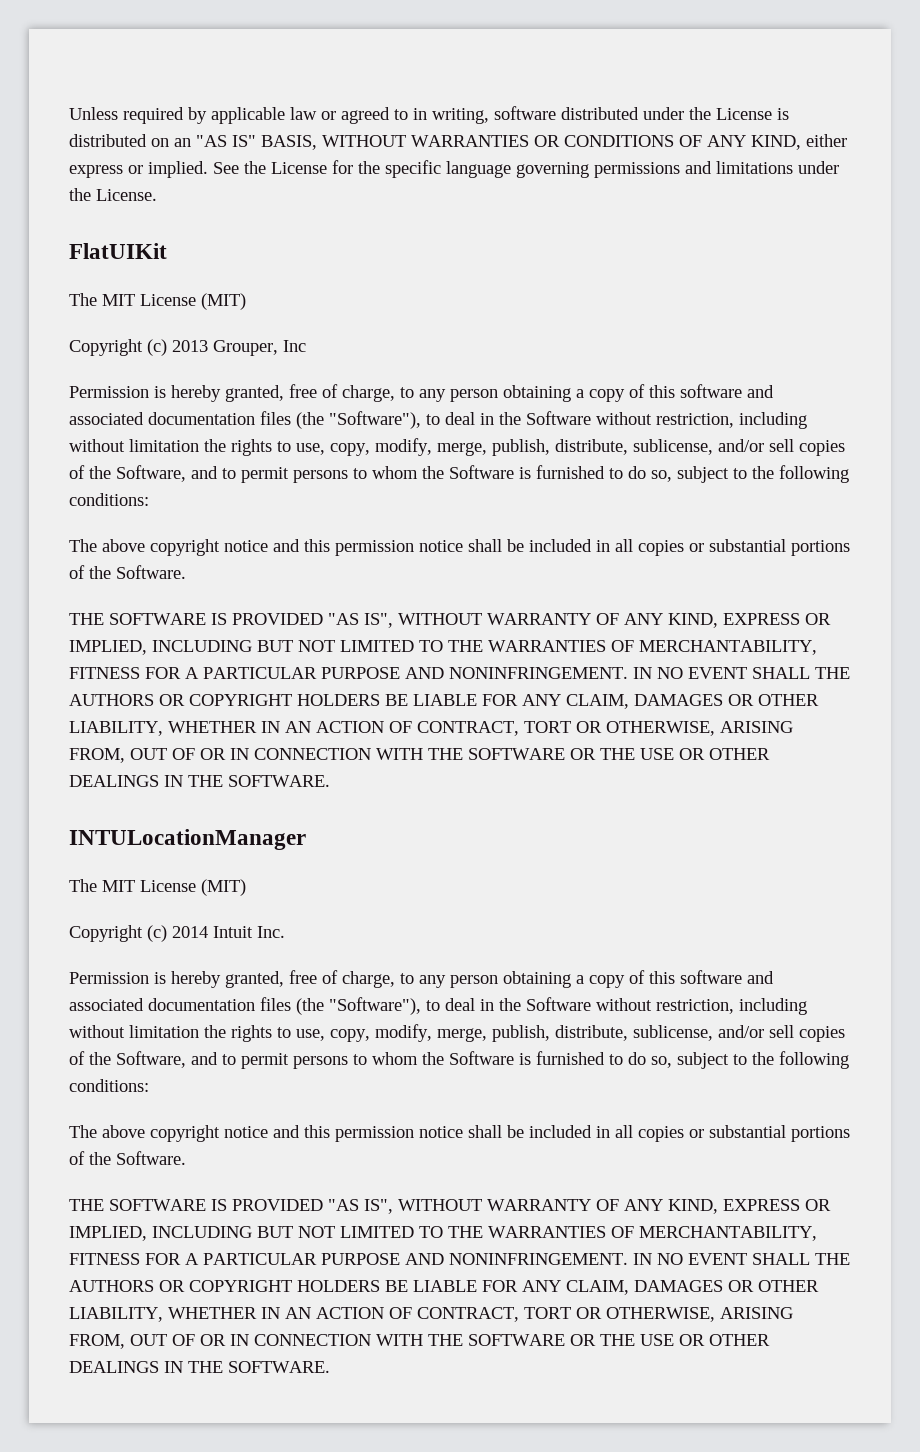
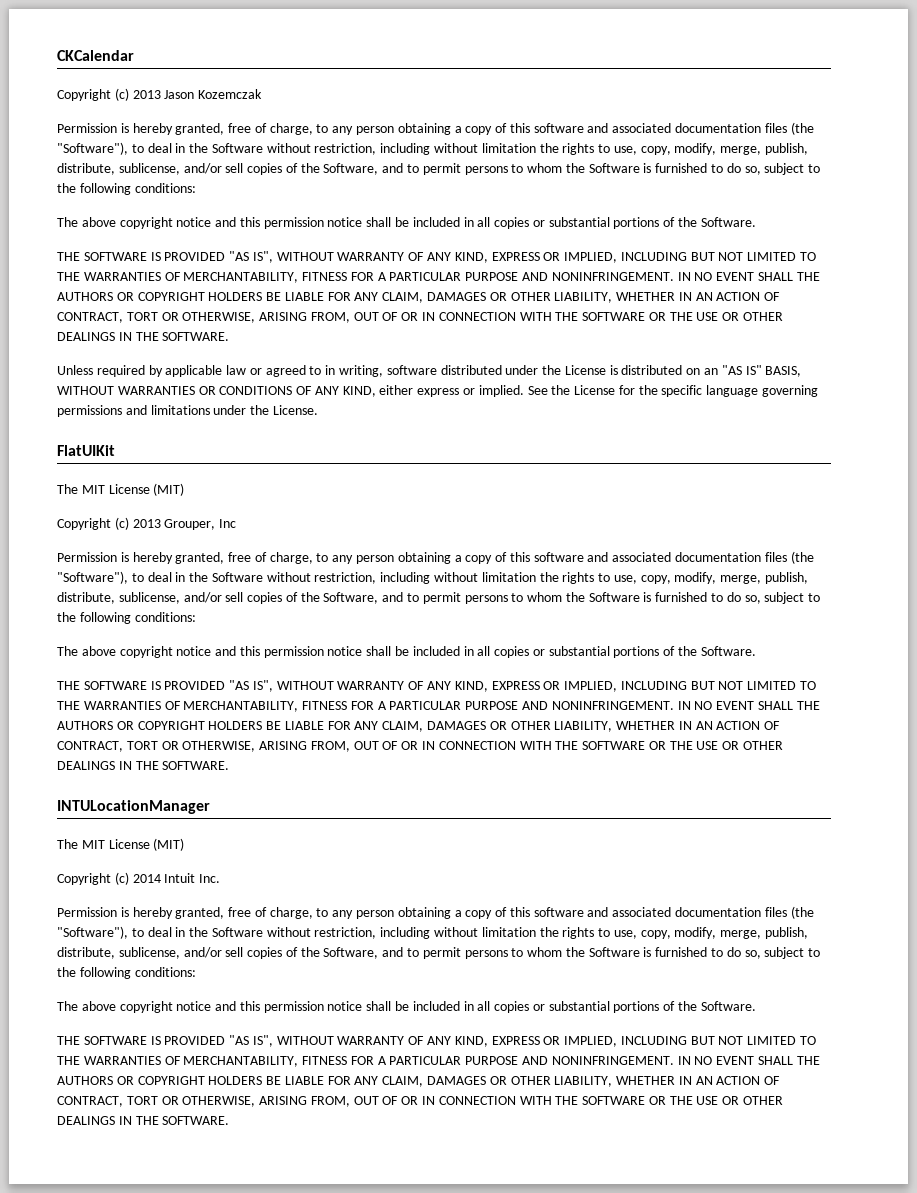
(69, 113) none -> [57,50,134,61] [57,88,263,101] [57,122,814,135] [57,142,809,155] [57,163,821,175] [57,183,196,195] [57,217,756,229] [57,251,817,263] [57,272,820,283] [57,292,781,303] [57,312,784,323] [57,332,230,341] CKCalendar // Copyright (c) 2013 Jason Kozemczak // Permission is hereby granted, free of charge, to any person obtaining a copy of this software and associated documentation files (the "Software"), to deal in the Software without restriction, including without limitation the rights to use, copy, modify, merge, publish, distribute, sublicense, and/or sell copies of the Software, and to permit persons to whom the Software is furnished to do so, subject to the following conditions: // The above copyright notice and this permission notice shall be included in all copies or substantial portions of the Software. // THE SOFTWARE IS PROVIDED "AS IS", WITHOUT WARRANTY OF ANY KIND, EXPRESS OR IMPLIED, INCLUDING BUT NOT LIMITED TO THE WARRANTIES OF MERCHANTABILITY, FITNESS FOR A PARTICULAR PURPOSE AND NONINFRINGEMENT. IN NO EVENT SHALL THE AUTHORS OR COPYRIGHT HOLDERS BE LIABLE FOR ANY CLAIM, DAMAGES OR OTHER LIABILITY, WHETHER IN AN ACTION OF CONTRACT, TORT OR OTHERWISE, ARISING FROM, OUT OF OR IN CONNECTION WITH THE SOFTWARE OR THE USE OR OTHER DEALINGS IN THE SOFTWARE. //

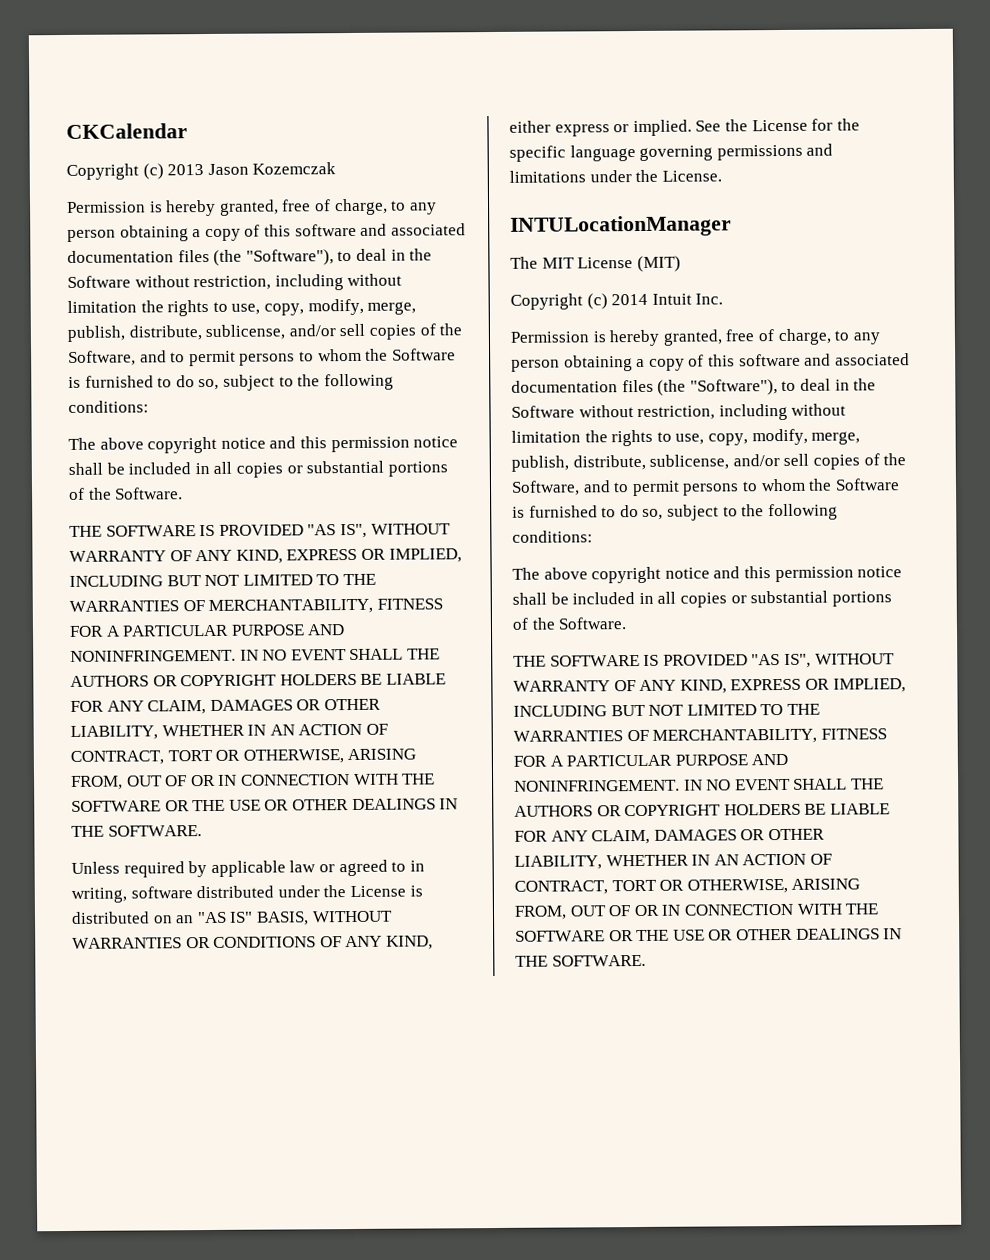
[57,445,115,456] [57,483,185,496] [57,517,237,530] [57,551,814,564] [57,571,809,584] [57,592,821,604] [57,612,196,624] [57,646,756,658] [57,680,817,692] [57,701,820,712] [57,721,781,732] [57,741,784,752] [57,761,230,770] // FlatUIKit // The MIT License (MIT) // Copyright (c) 2013 Grouper, Inc // Permission is hereby granted, free of charge, to any person obtaining a copy of this software and associated documentation files (the "Software"), to deal in the Software without restriction, including without limitation the rights to use, copy, modify, merge, publish, distribute, sublicense, and/or sell copies of the Software, and to permit persons to whom the Software is furnished to do so, subject to the following conditions: // The above copyright notice and this permission notice shall be included in all copies or substantial portions of the Software. // THE SOFTWARE IS PROVIDED "AS IS", WITHOUT WARRANTY OF ANY KIND, EXPRESS OR IMPLIED, INCLUDING BUT NOT LIMITED TO THE WARRANTIES OF MERCHANTABILITY, FITNESS FOR A PARTICULAR PURPOSE AND NONINFRINGEMENT. IN NO EVENT SHALL THE AUTHORS OR COPYRIGHT HOLDERS BE LIABLE FOR ANY CLAIM, DAMAGES OR OTHER LIABILITY, WHETHER IN AN ACTION OF CONTRACT, TORT OR OTHERWISE, ARISING FROM, OUT OF OR IN CONNECTION WITH THE SOFTWARE OR THE USE OR OTHER DEALINGS IN THE SOFTWARE. -> (722, 176) none

